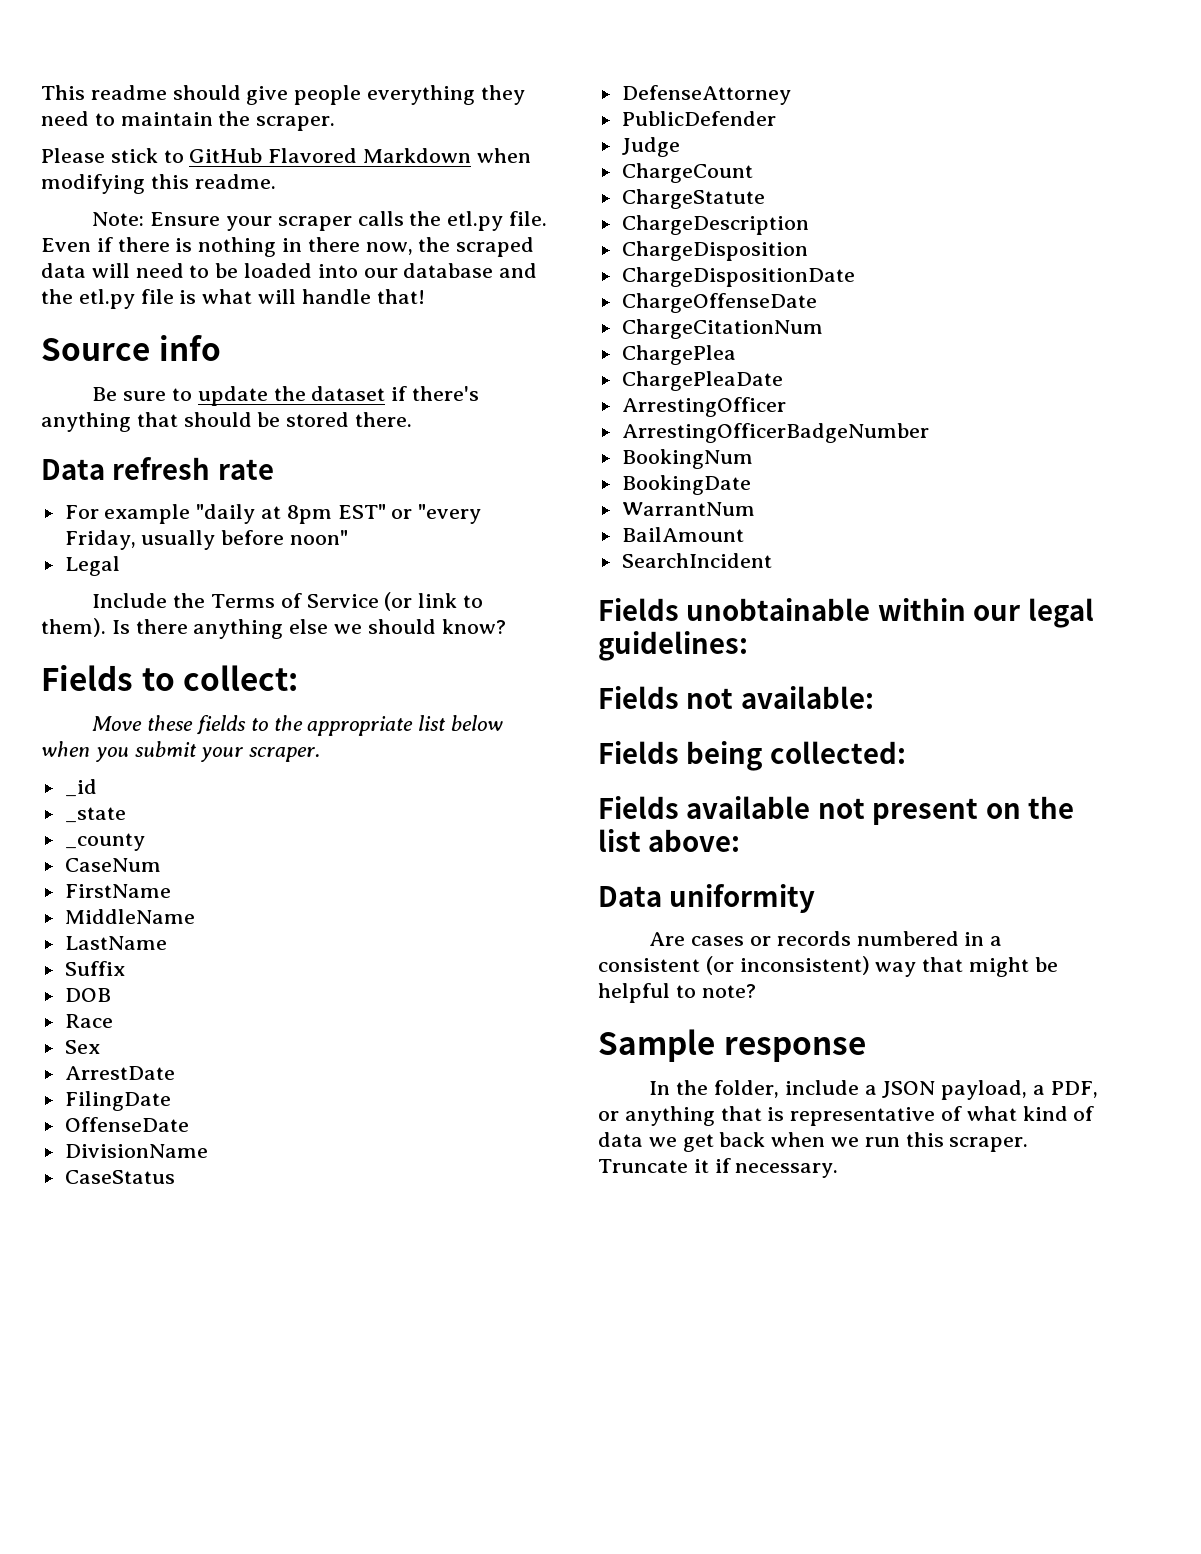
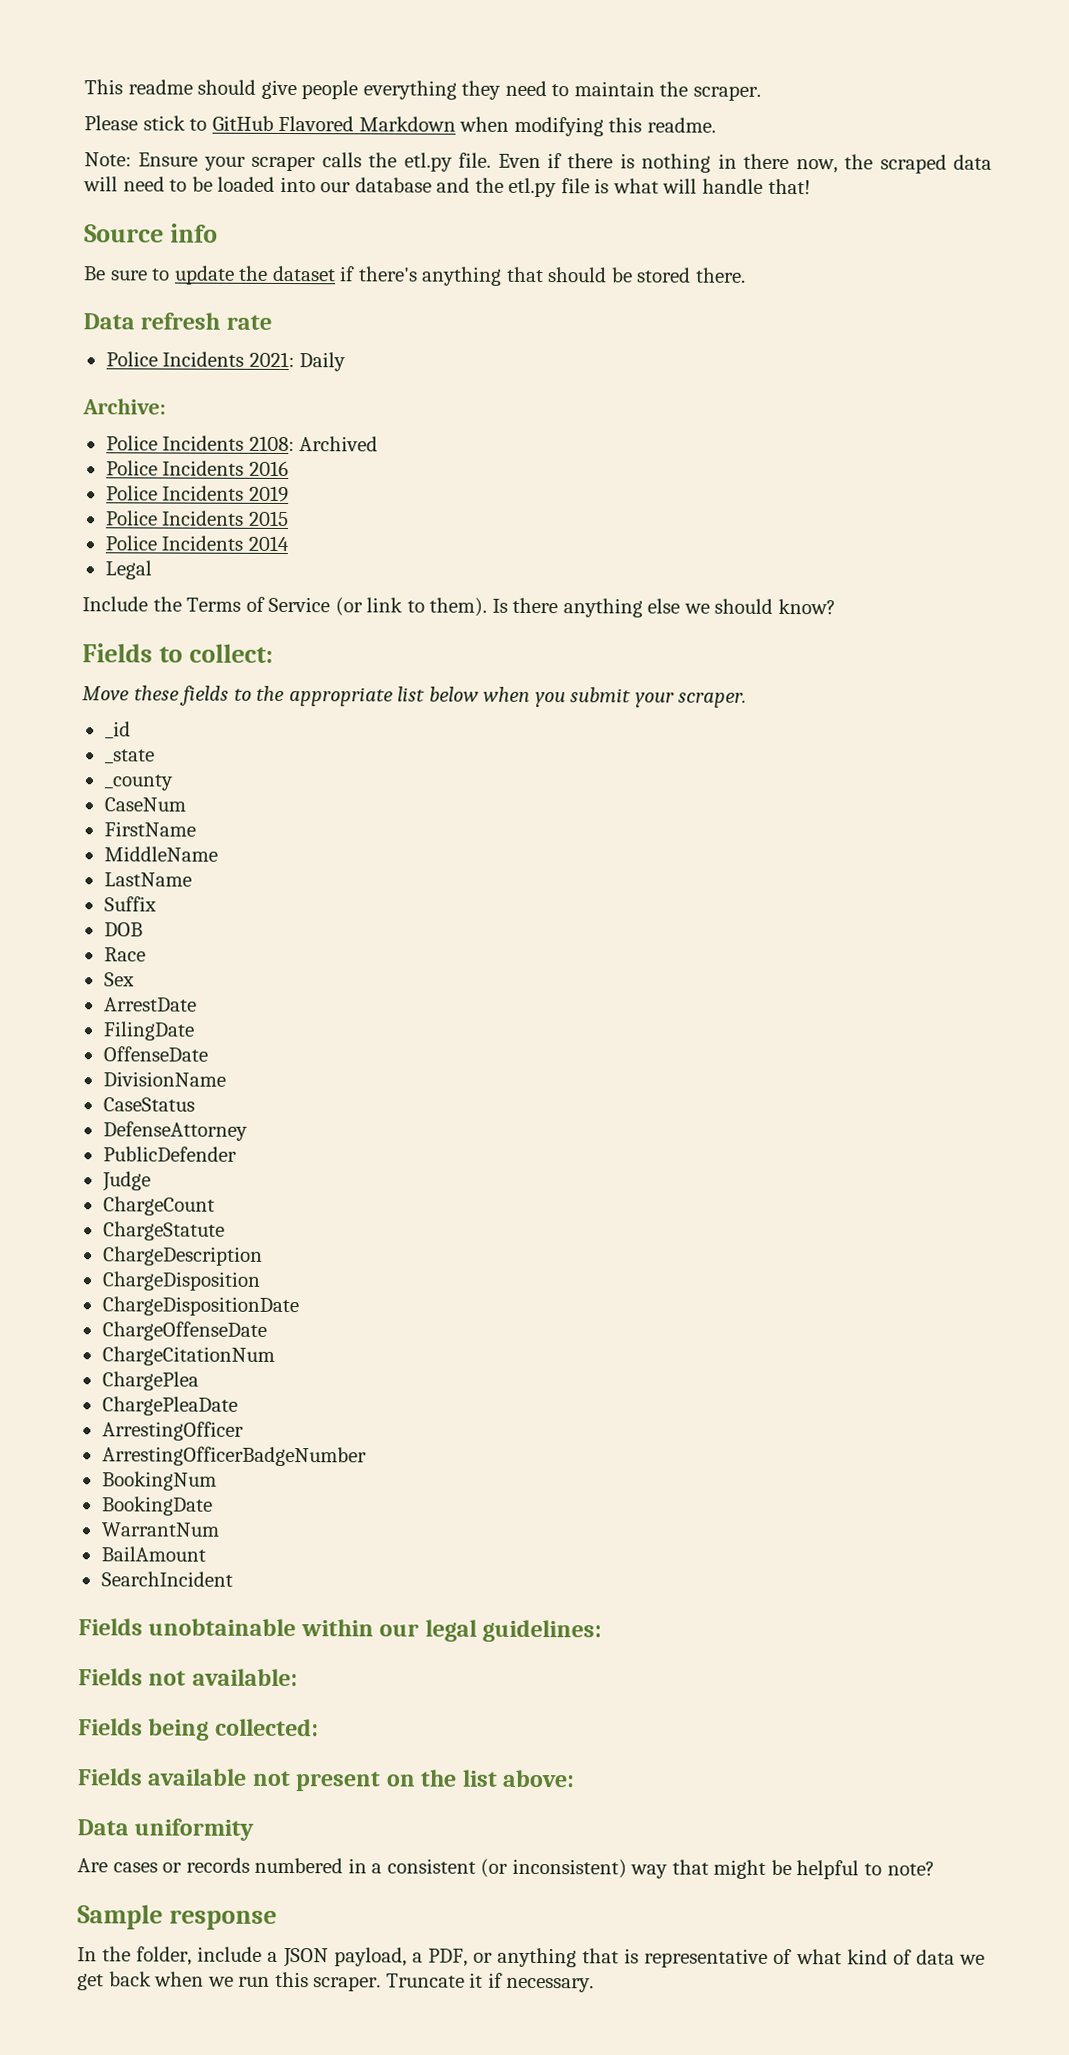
[64,504,482,524] [64,530,349,550] For example "daily at 8pm EST" or "every Friday, usually before noon" -> [105,351,347,372] [82,398,166,415] [105,435,379,452] [105,460,289,477] [105,485,289,503] [105,510,289,527] [104,535,289,552] Police Incidents 2021: Daily // Archive: // Police Incidents 2108: Archived // Police Incidents 2016 // Police Incidents 2019 // Police Incidents 2015 // Police Incidents 2014

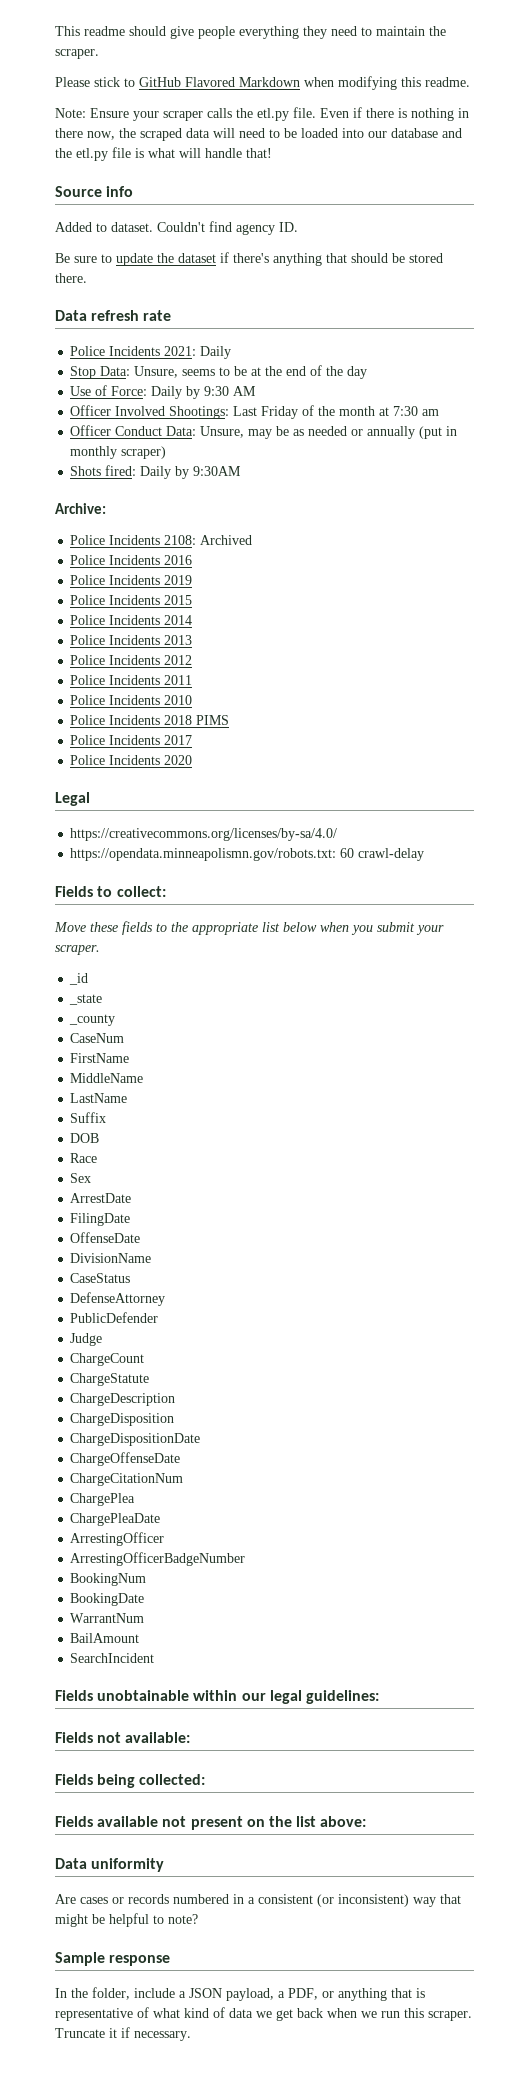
(219, 233) none -> [55,221,298,235] // Added to dataset. Couldn't find agency ID.
(347, 362) none -> [70,365,368,379] [70,385,257,399] [70,405,440,419] [70,425,458,439] [70,446,167,459] [70,465,242,479] // Stop Data: Unsure, seems to be at the end of the day // Use of Force: Daily by 9:30 AM // Officer Involved Shootings: Last Friday of the month at 7:30 am // Officer Conduct Data: Unsure, may be as needed or annually (put in monthly scraper) // Shots fired: Daily by 9:30AM
[104,560,152,580] [82,596,837,618] Legal // Include the Terms of Service (or link to them). Is there anything else we should know? -> [70,635,193,645] [70,655,193,665] [70,675,193,685] [70,695,193,705] [70,715,230,725] [70,735,193,745] [70,755,193,765] [55,792,90,806] [70,828,338,841] [70,848,425,861] Police Incidents 2013 // Police Incidents 2012 // Police Incidents 2011 // Police Incidents 2010 // Police Incidents 2018 PIMS // Police Incidents 2017 // Police Incidents 2020 // Legal // https://creativecommons.org/licenses/by-sa/4.0/ // https://opendata.minneapolismn.gov/robots.txt: 60 crawl-delay

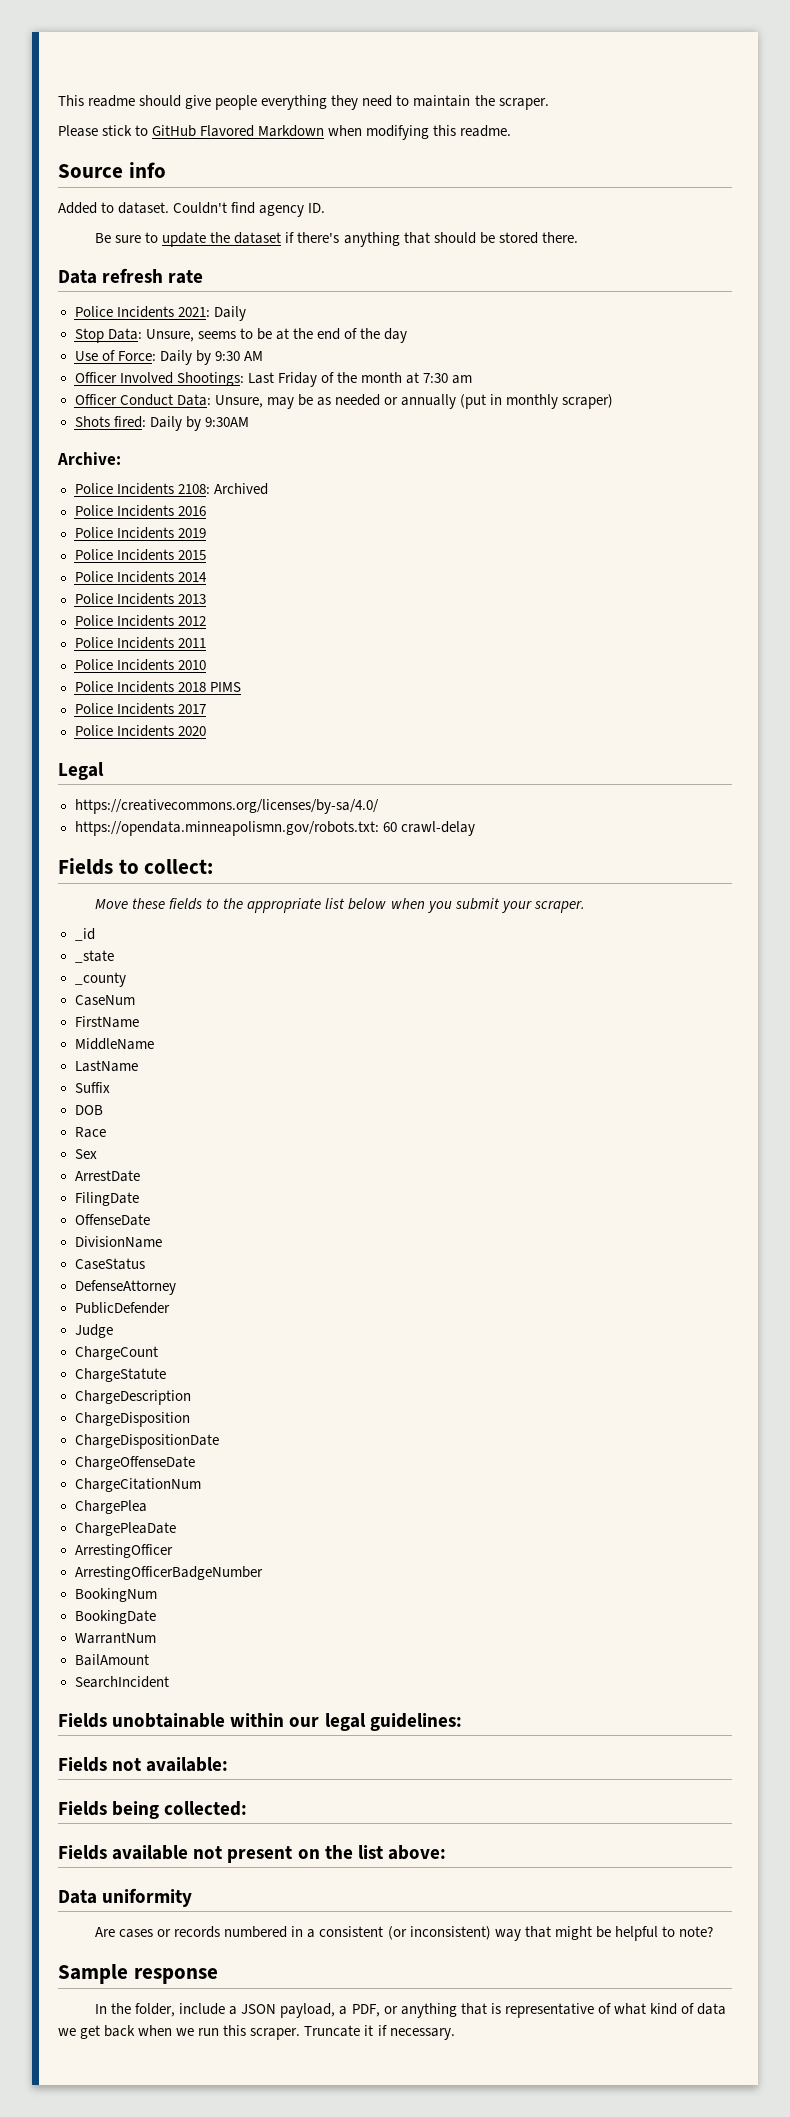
[55,107,469,121] [55,128,462,141] [55,147,272,161] // Note: Ensure your scraper calls the etl.py file. Even if there is nothing in there now, the scraped data will need to be loaded into our database and the etl.py file is what will handle that! -> (512, 131) none

